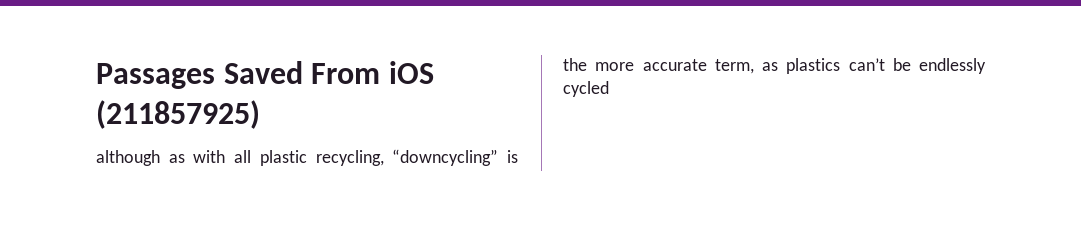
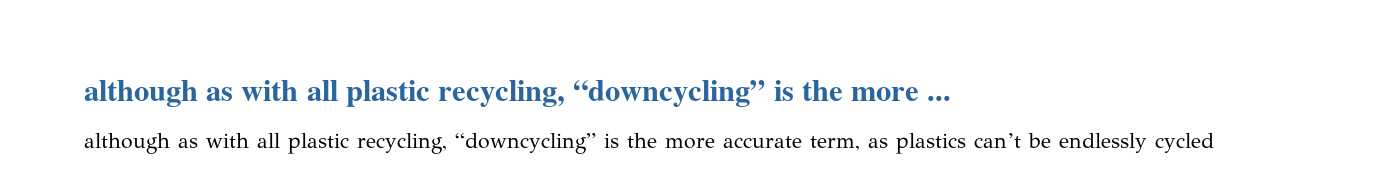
[96,61,434,89] [96,100,260,129] Passages Saved From iOS (211857925) -> [84,80,952,107] although as with all plastic recycling, “downcycling” is the more ...

